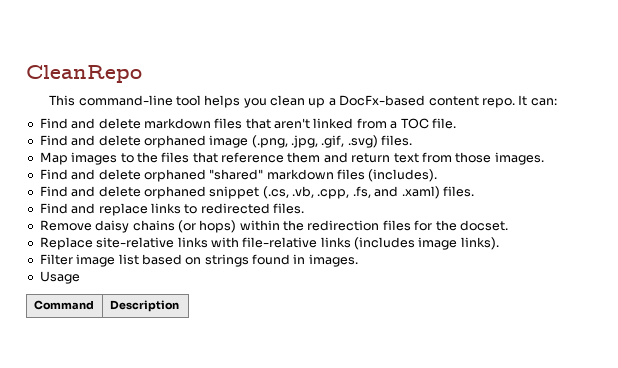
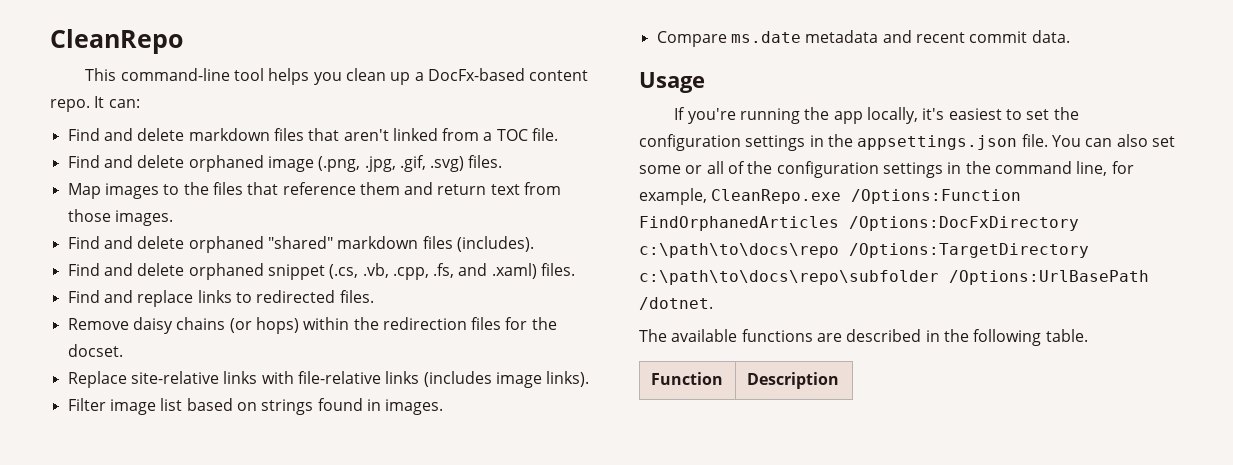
[39,271,80,284] [33,300,94,310] Usage // Command -> [656,30,1070,47] [639,72,705,93] [674,107,1079,124] [639,134,1175,151] [639,161,1134,178] [639,188,1022,205] [639,216,1079,231] [639,243,1089,258] [639,270,1149,285] [639,297,713,310] [639,329,1088,346] [650,372,723,385] Compare ms.date metadata and recent commit data. // Usage // If you're running the app locally, it's easiest to set the configuration settings in the appsettings.json file. You can also set some or all of the configuration settings in the command line, for example, CleanRepo.exe /Options:Function FindOrphanedArticles /Options:DocFxDirectory c:\path\to\docs\repo /Options:TargetDirectory c:\path\to\docs\repo\subfolder /Options:UrlBasePath /dotnet. // The available functions are described in the following table. // Function

